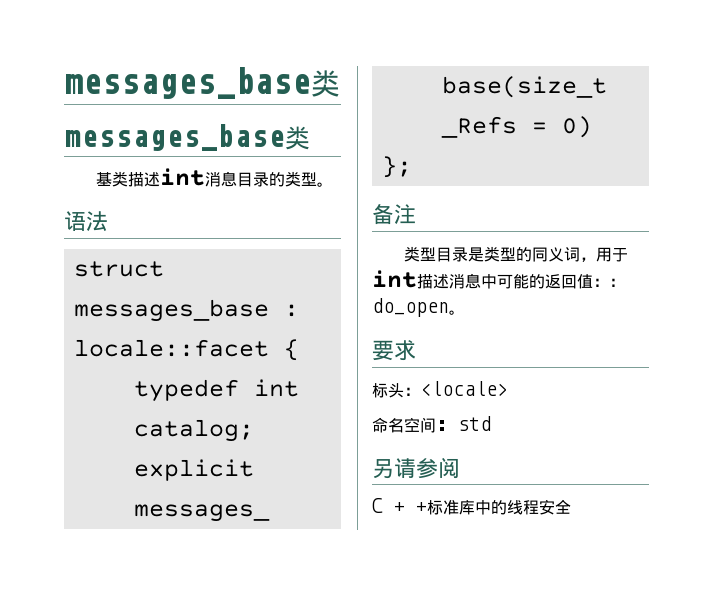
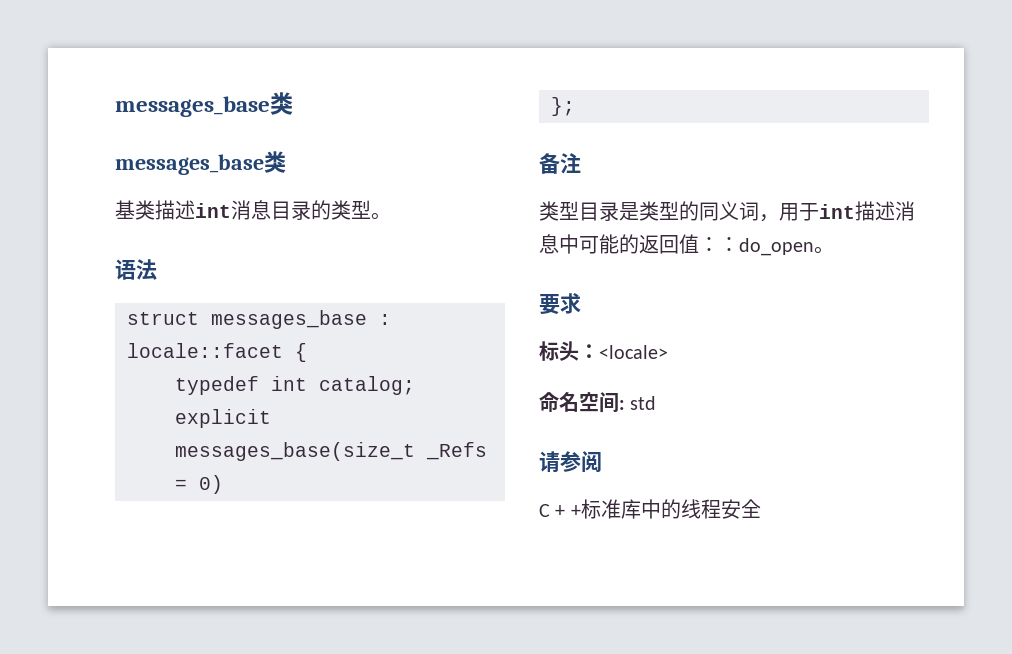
[372,459,394,479] 另 -> (657, 403) none

